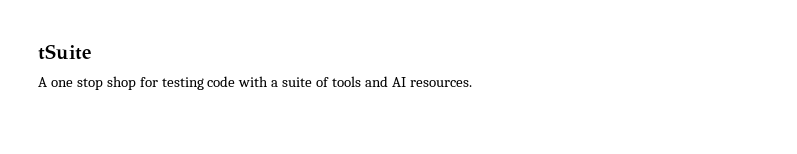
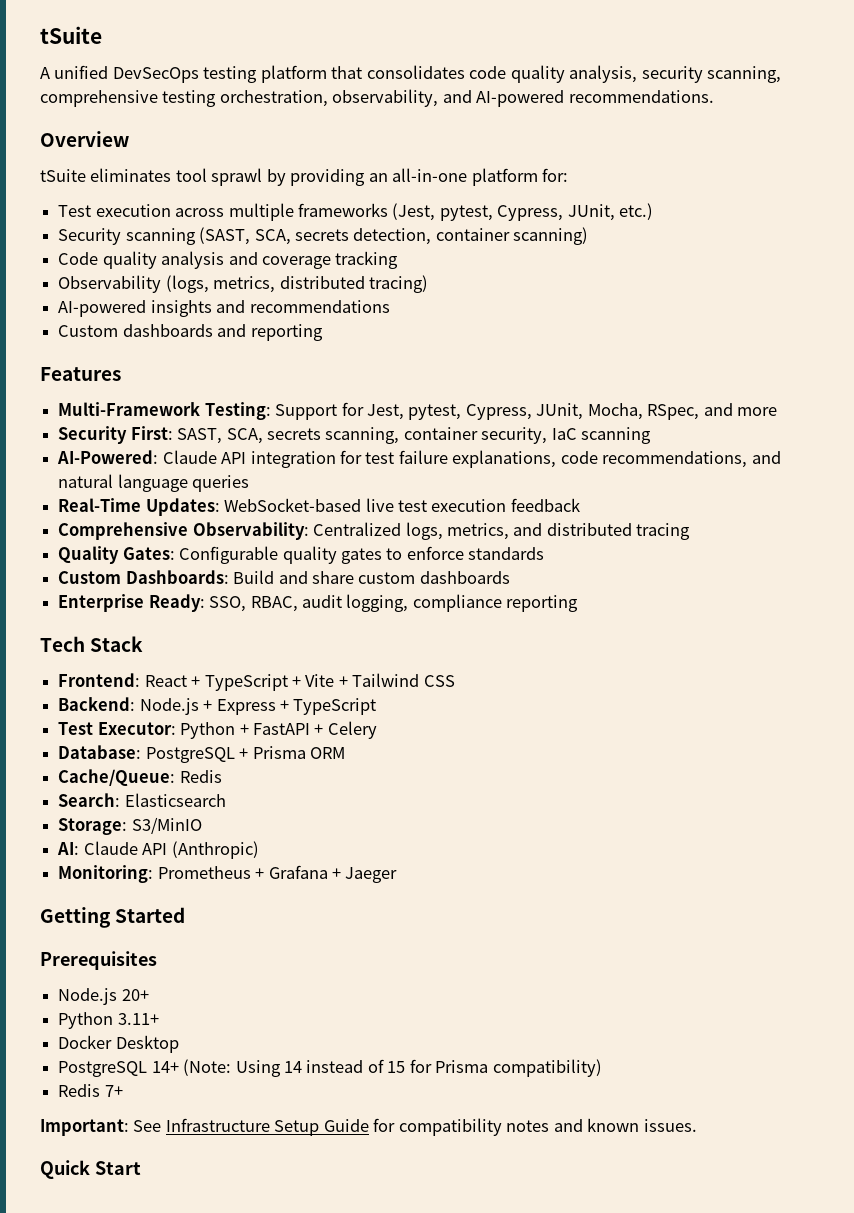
[50,76,472,90] one stop shop for testing code with a suite of tools and AI resources. -> [54,65,782,83] [40,89,714,107] [40,131,129,147] [40,168,569,186] [58,203,654,221] [58,227,589,245] [58,251,399,269] [58,275,428,293] [58,300,390,317] [58,324,323,341] [40,367,121,381] [58,402,778,420] [58,426,652,444] [57,450,781,468] [58,474,250,492] [58,498,580,516] [58,522,691,540] [58,546,545,564] [58,570,510,584] [58,594,579,612] [40,636,144,652] [58,673,455,691] [58,697,377,715] [58,721,377,739] [58,745,345,763] [58,769,222,786] [58,793,226,807] [58,817,202,835] [57,841,259,859] [58,865,398,883] [40,907,186,928] [40,951,157,970] [58,988,149,1005] [58,1012,159,1029] [58,1035,179,1053] [58,1059,602,1077] [58,1084,123,1097] [40,1118,697,1136] [40,1160,141,1179] unified DevSecOps testing platform that consolidates code quality analysis, security scanning, comprehensive testing orchestration, observability, and AI-powered recommendations. // Overview // tSuite eliminates tool sprawl by providing an all-in-one platform for: // Test execution across multiple frameworks (Jest, pytest, Cypress, JUnit, etc.) // Security scanning (SAST, SCA, secrets detection, container scanning) // Code quality analysis and coverage tracking // Observability (logs, metrics, distributed tracing) // AI-powered insights and recommendations // Custom dashboards and reporting // Features // Multi-Framework Testing: Support for Jest, pytest, Cypress, JUnit, Mocha, RSpec, and more // Security First: SAST, SCA, secrets scanning, container security, IaC scanning // AI-Powered: Claude API integration for test failure explanations, code recommendations, and natural language queries // Real-Time Updates: WebSocket-based live test execution feedback // Comprehensive Observability: Centralized logs, metrics, and distributed tracing // Quality Gates: Configurable quality gates to enforce standards // Custom Dashboards: Build and share custom dashboards // Enterprise Ready: SSO, RBAC, audit logging, compliance reporting // Tech Stack // Frontend: React + TypeScript + Vite + Tailwind CSS // Backend: Node.js + Express + TypeScript // Test Executor: Python + FastAPI + Celery // Database: PostgreSQL + Prisma ORM // Cache/Queue: Redis // Search: Elasticsearch // Storage: S3/MinIO // AI: Claude API (Anthropic) // Monitoring: Prometheus + Grafana + Jaeger // Getting Started // Prerequisites // Node.js 20+ // Python 3.11+ // Docker Desktop // PostgreSQL 14+ (Note: Using 14 instead of 15 for Prisma compatibility) // Redis 7+ // Important: See Infrastructure Setup Guide for compatibility notes and known issues. // Quick Start

